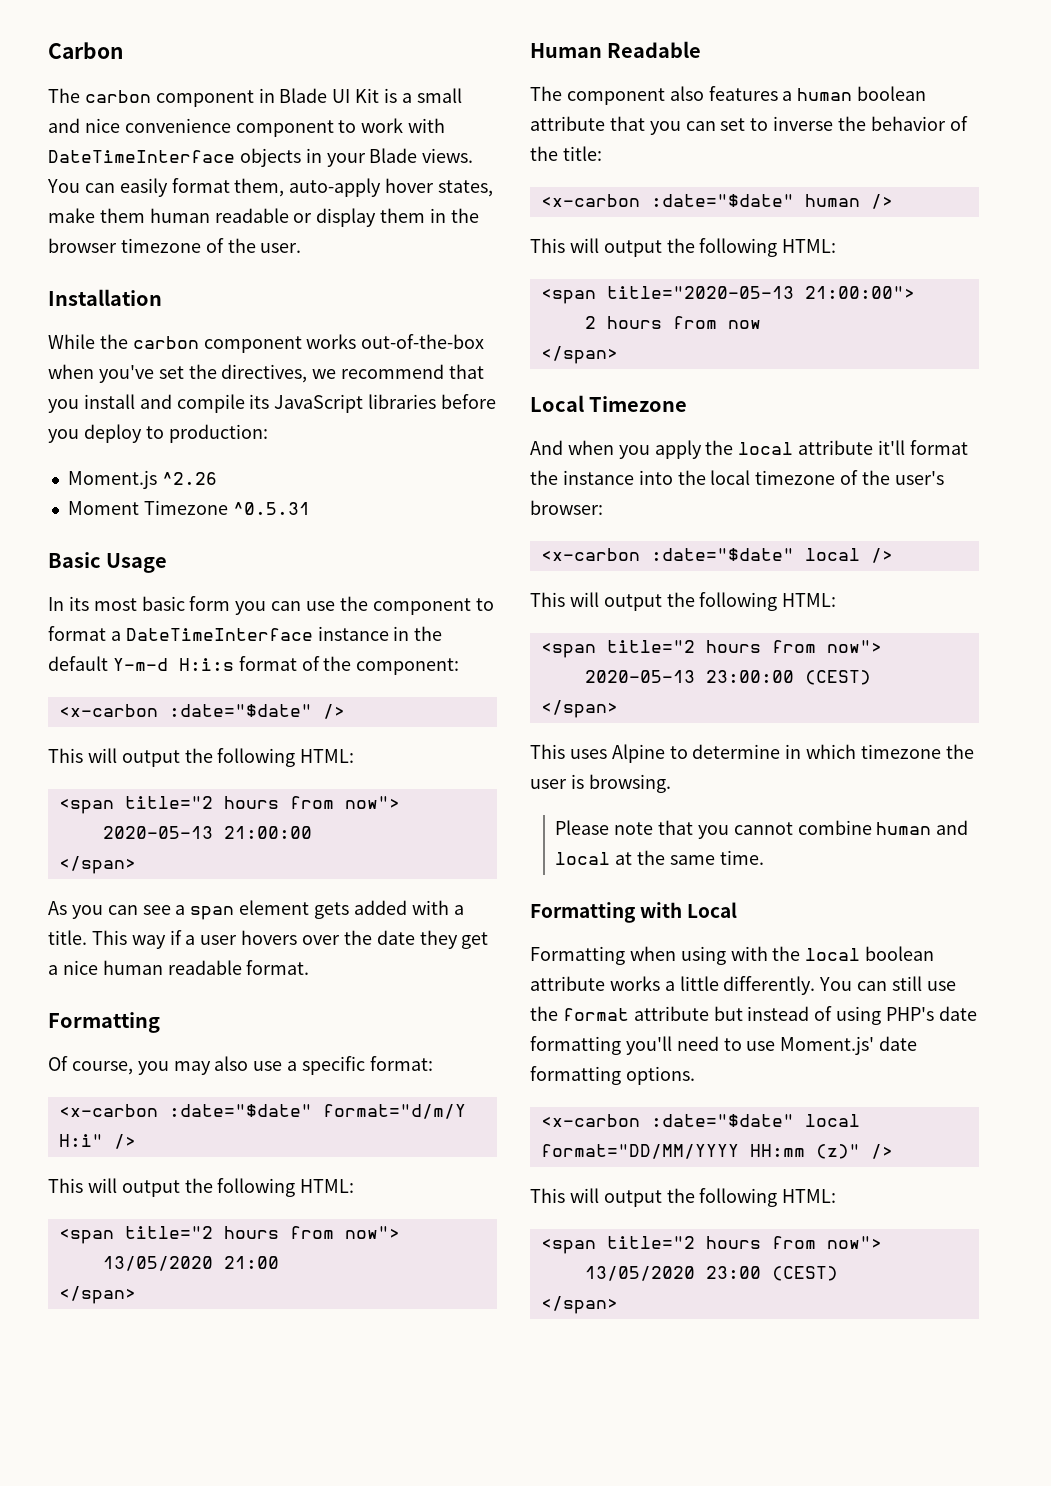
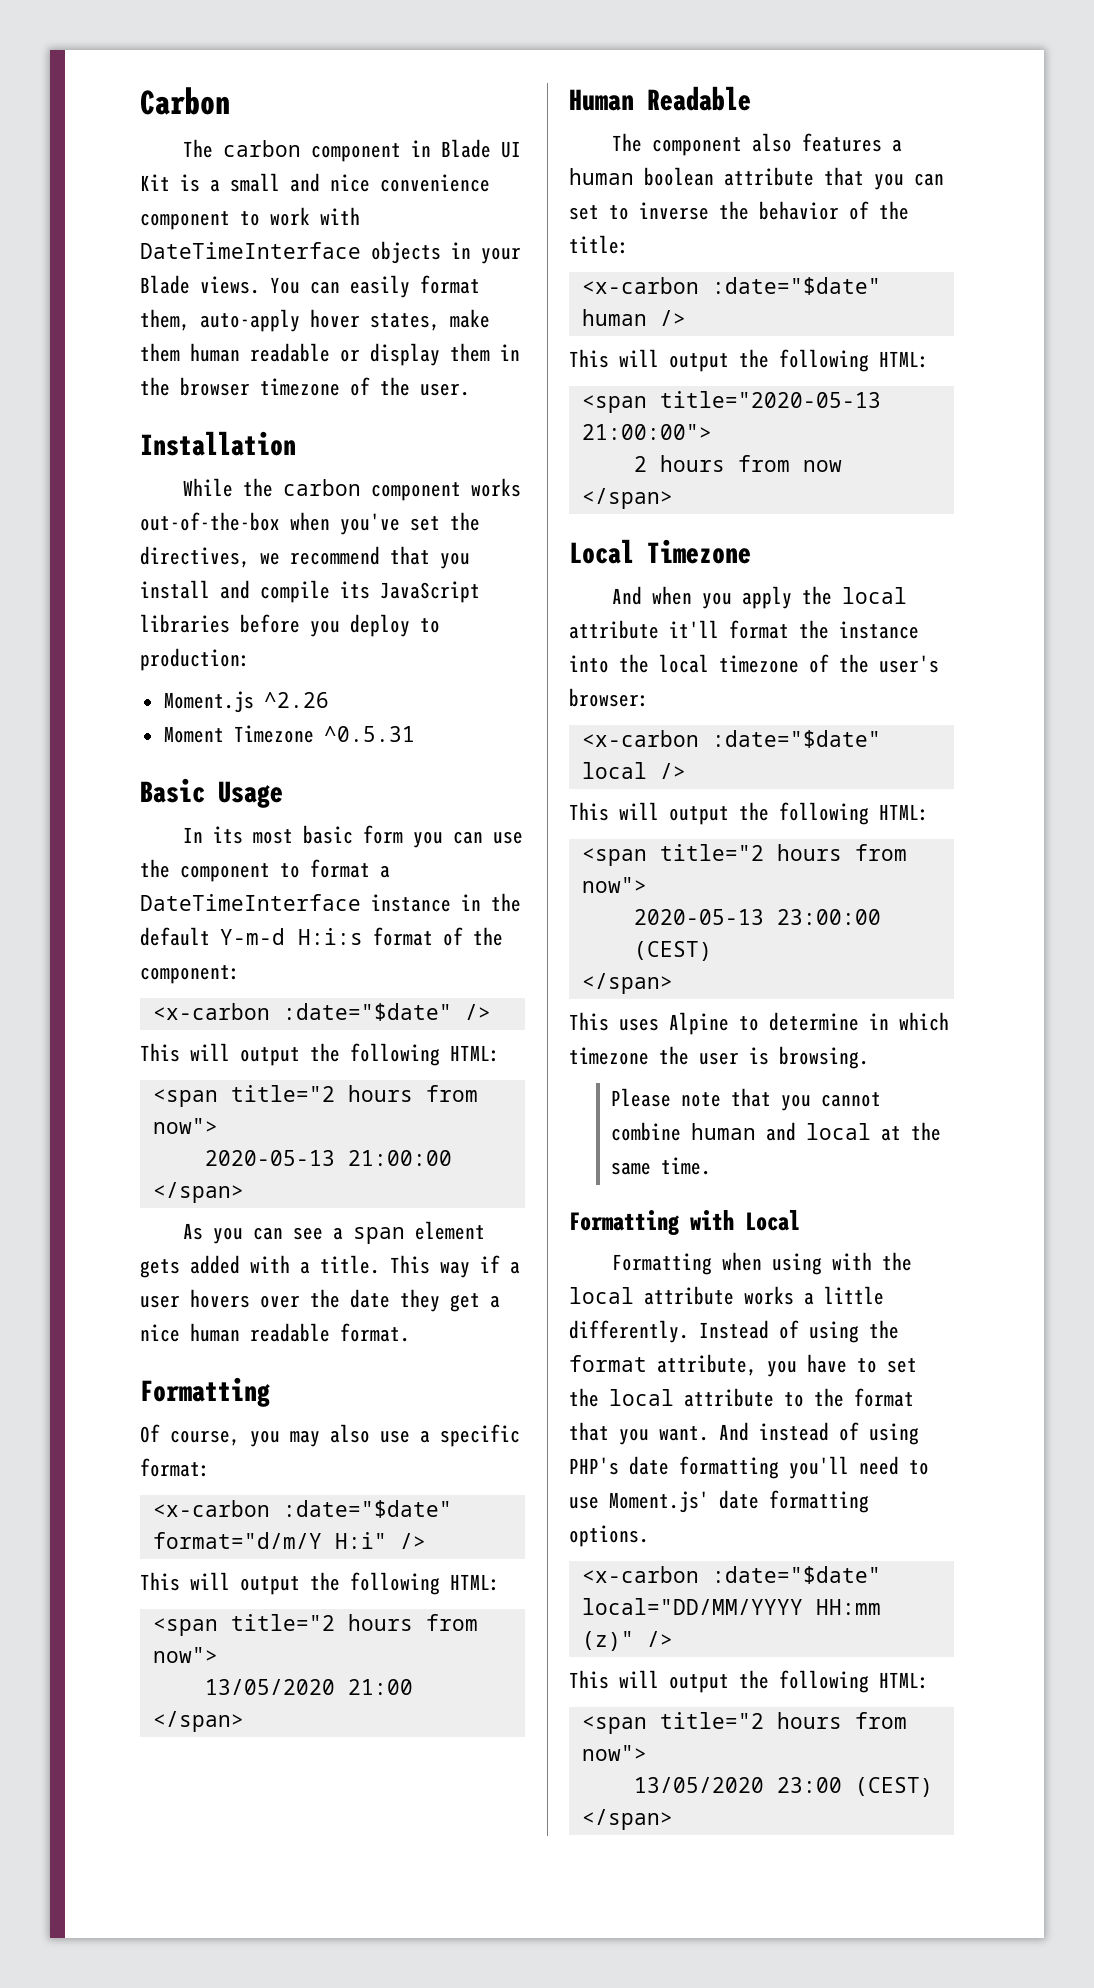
[865,946,935,961] boolean -> (634, 1295) none
[819,976,956,991] [530,1006,743,1021] You can still use the format attribute but -> [699,1320,899,1343] [569,1354,917,1377] [569,1388,914,1407] [569,1422,749,1445] Instead of using the format attribute, you have to set the local attribute to the format that you want. And
[804,1114,860,1127] [540,1144,739,1159] local format="DD/MM/YYYY -> [581,1598,803,1615] local="DD/MM/YYYY

